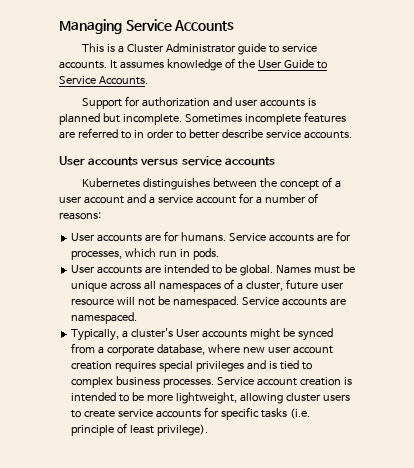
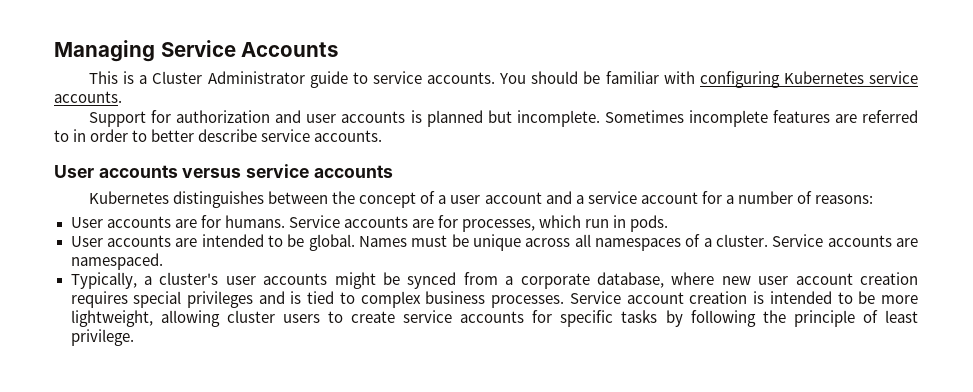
[109,58,327,71] [59,76,148,85] It assumes knowledge of the User Guide to Service Accounts. -> [499,71,918,88] [54,91,122,103] You should be familiar with configuring Kubernetes service accounts.
[245,279,344,291] [71,296,239,308] cluster, future user resource will not be namespaced. -> [715,234,768,247] cluster.
[175,329,200,337] User -> [225,276,256,285] user
[289,408,310,419] (i.e. -> [665,310,786,327] by following the
[157,424,209,436] privilege). -> [70,329,134,346] privilege.

